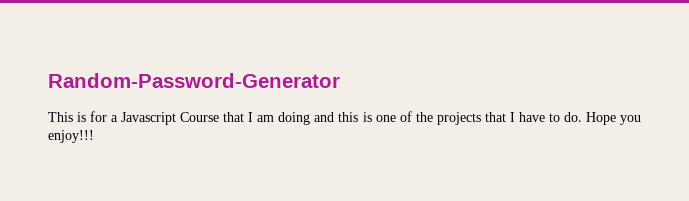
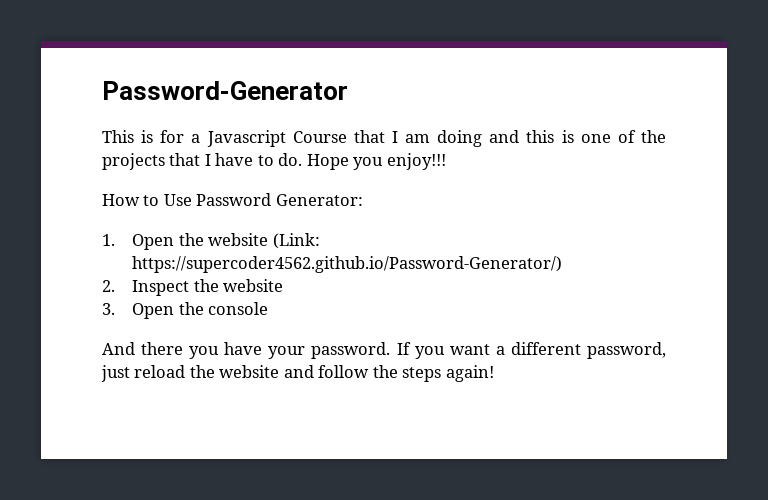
[48,73,340,88] Random-Password-Generator -> [102,81,348,100] Password-Generator
(94, 136) none -> [102,193,363,206] [102,233,320,250] [132,256,563,273] [102,279,284,296] [102,302,269,319] [102,342,666,359] [101,365,494,382] // How to Use Password Generator: // 1. Open the website (Link: https://supercoder4562.github.io/Password-Generator/) // 2. Inspect the website // 3. Open the console // And there you have your password. If you want a different password, just reload the website and follow the steps again!

